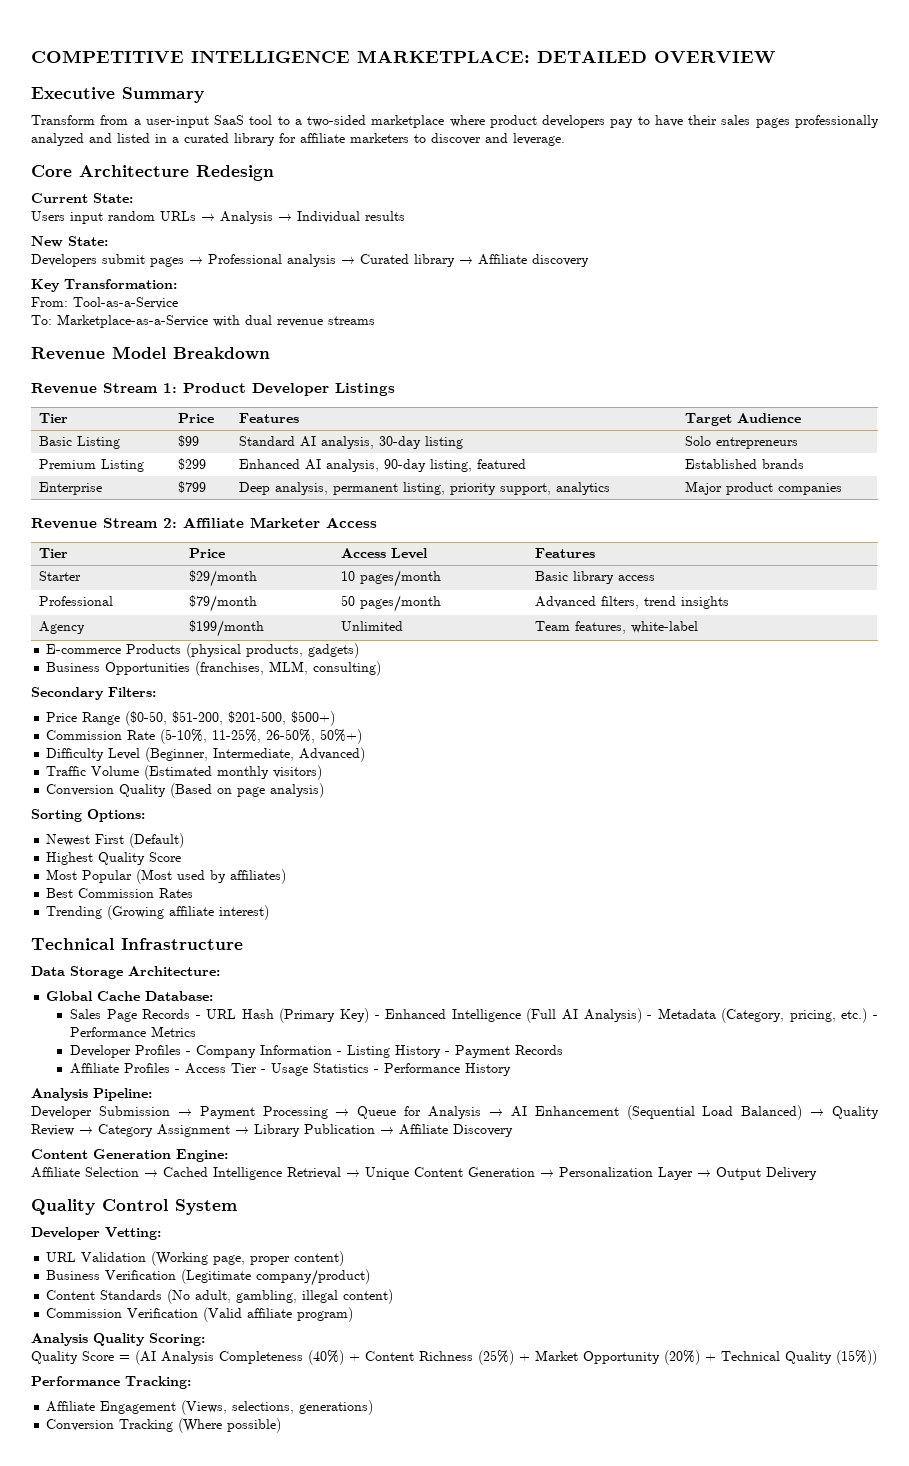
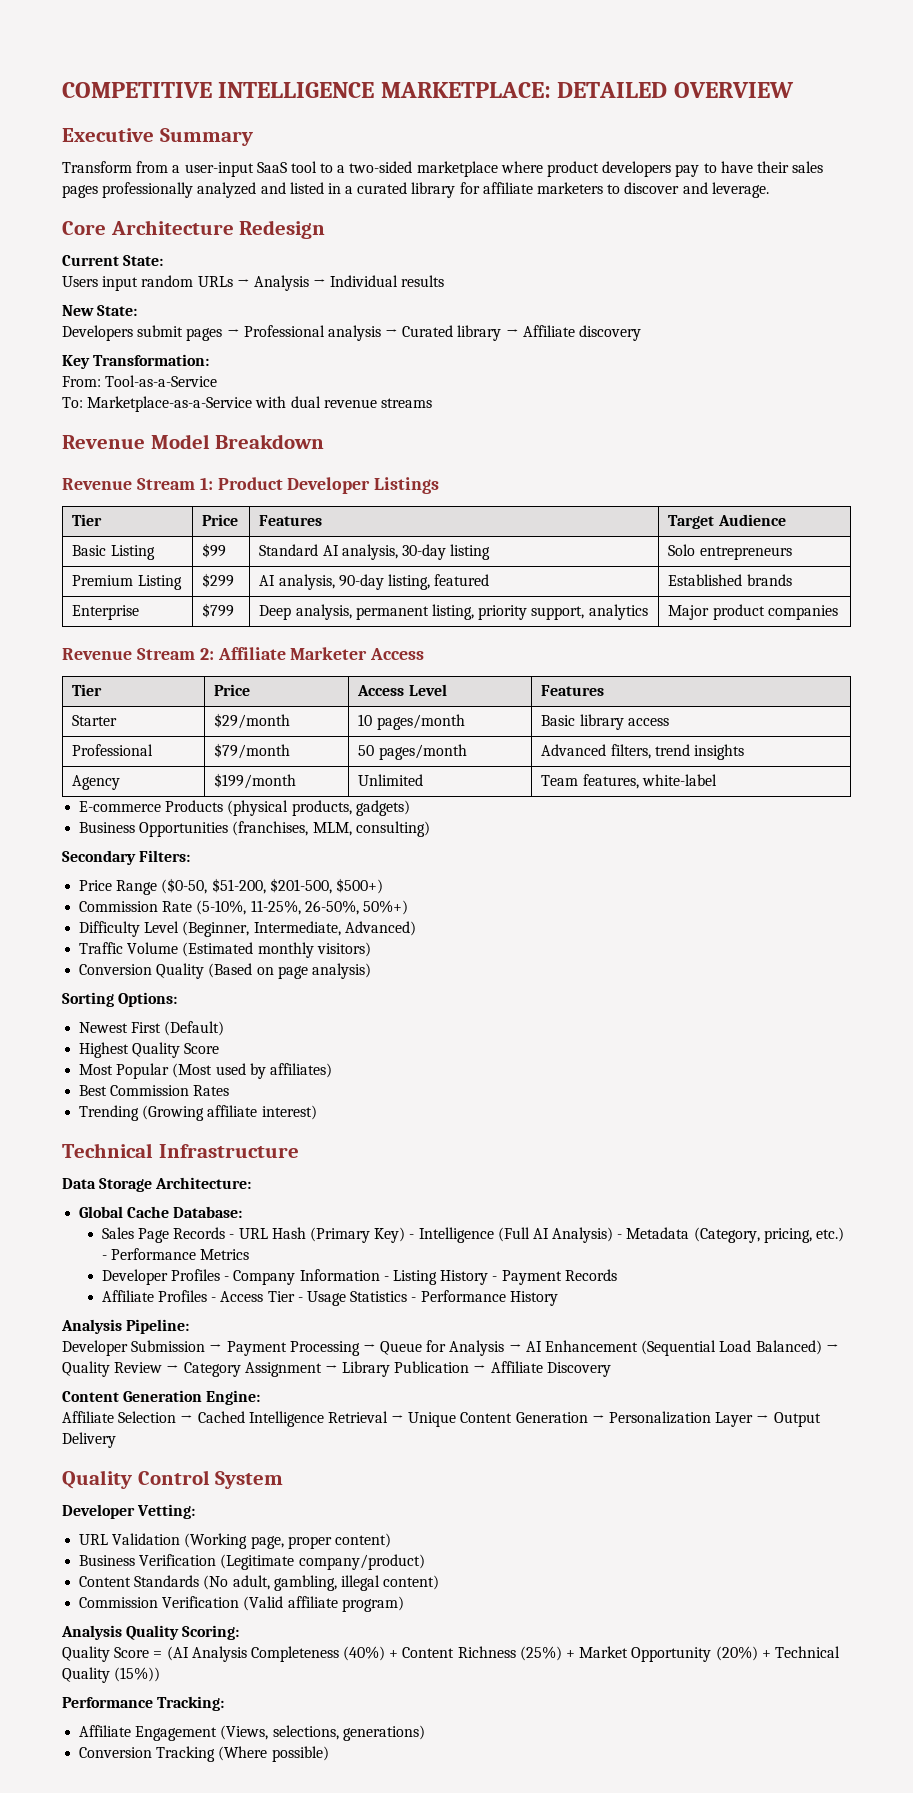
[238,459,300,469] Enhanced -> (235, 580) none
[385,1009,447,1019] Enhanced -> (415, 1236) none

